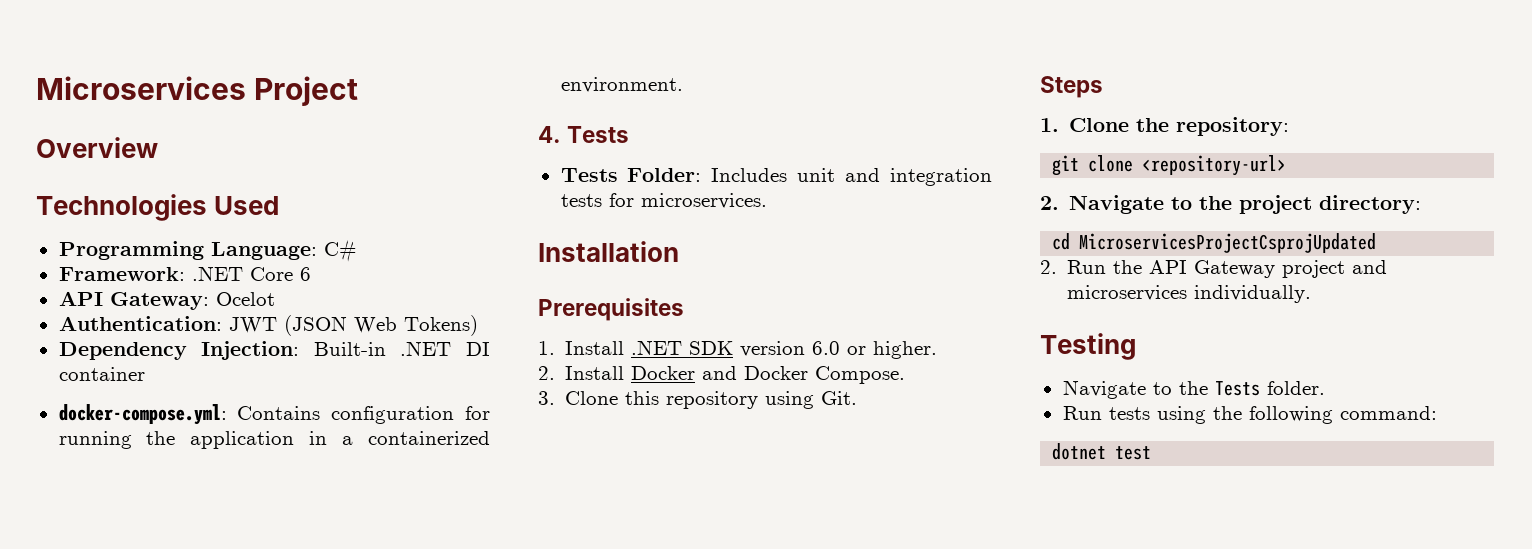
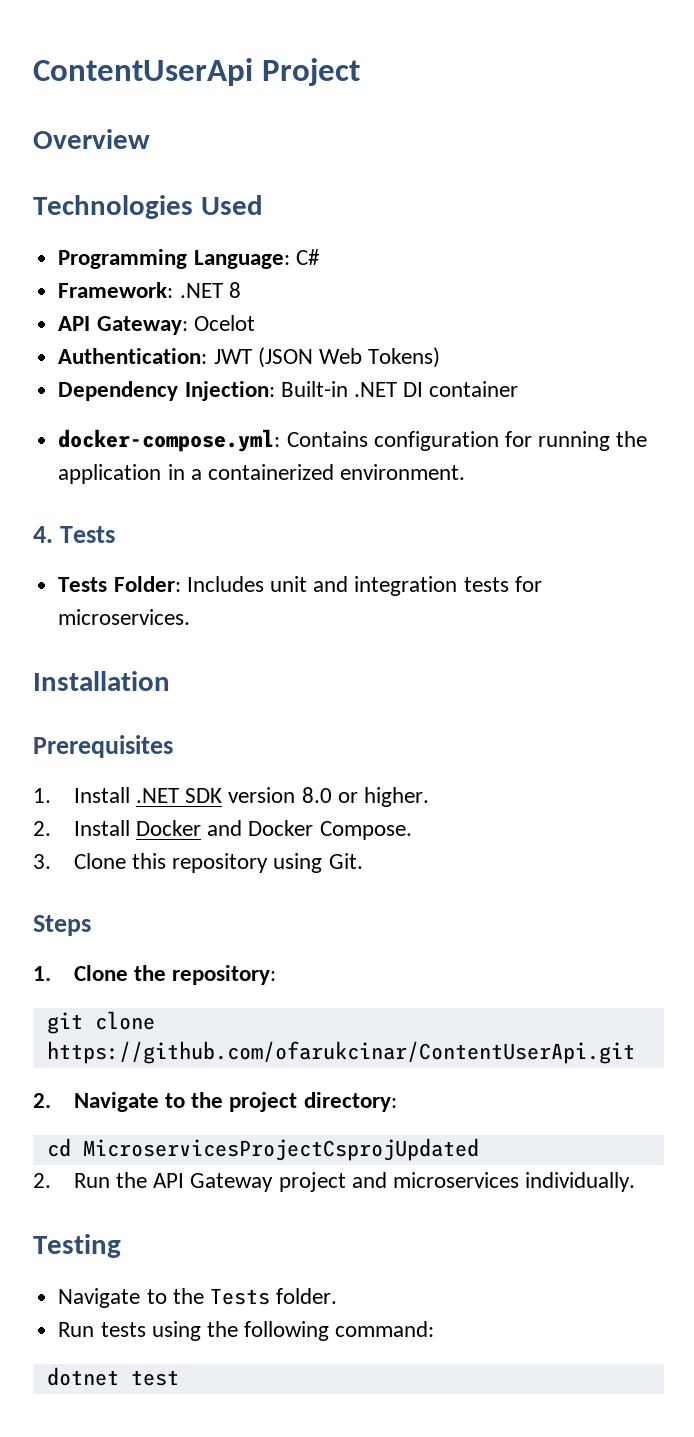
[36,76,246,100] Microservices -> [33,58,253,86] ContentUserApi
[249,267,311,281] Core 6 -> [228,282,241,298] 8
[812,341,841,355] 6.0 -> [301,787,332,803] 8.0
[1142,155,1287,176] <repository-url> -> [46,1041,635,1064] https://github.com/ofarukcinar/ContentUserApi.git

